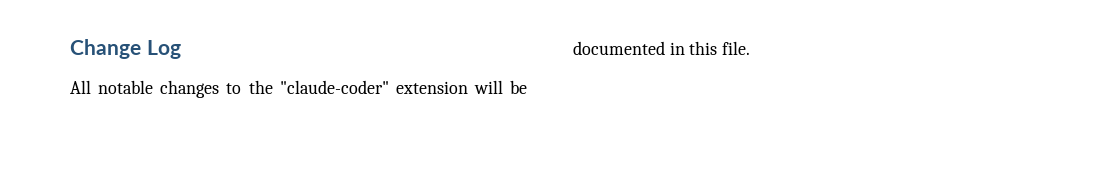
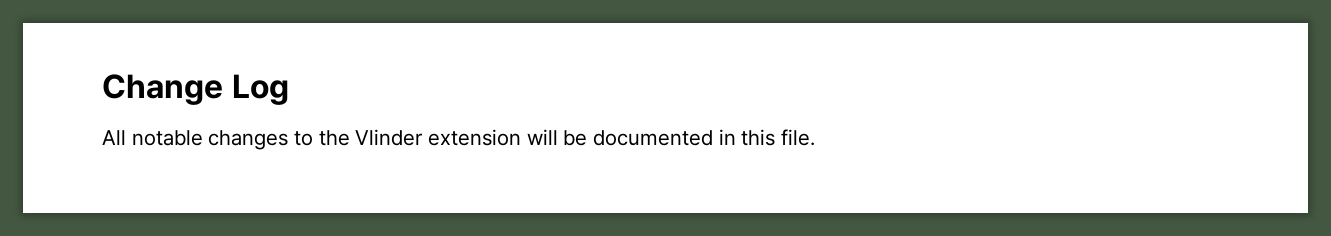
[279,80,389,94] "claude-coder" -> [355,129,424,146] Vlinder

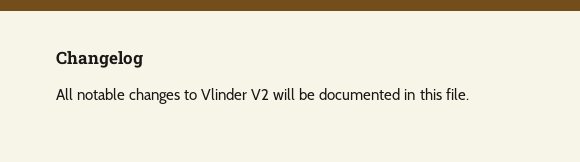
[102,74,289,105] Change Log -> [56,51,143,68] Changelog
[318,129,522,146] the Vlinder extension -> [201,88,270,100] Vlinder V2

